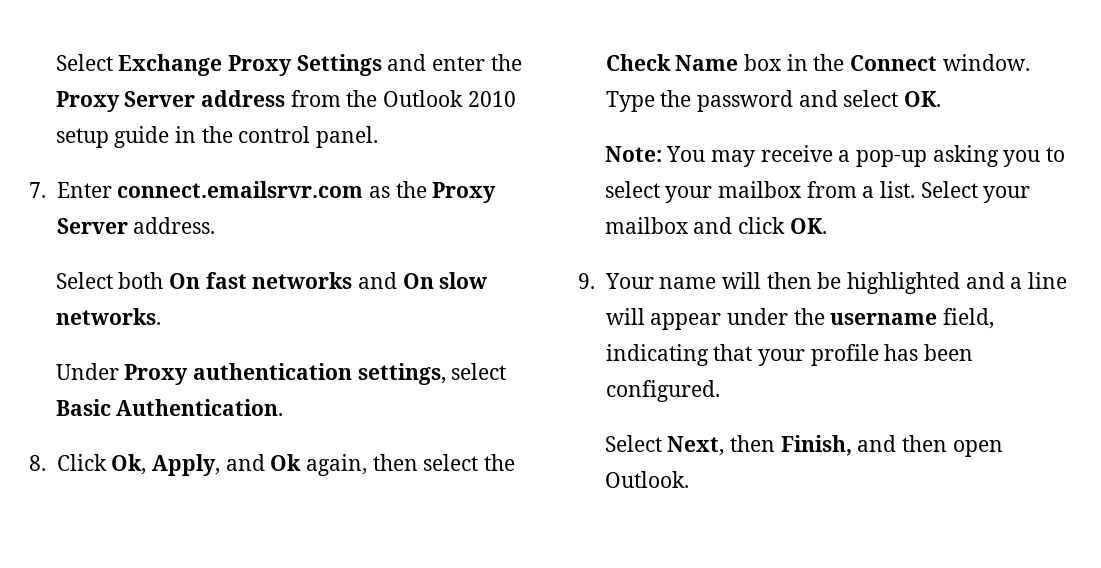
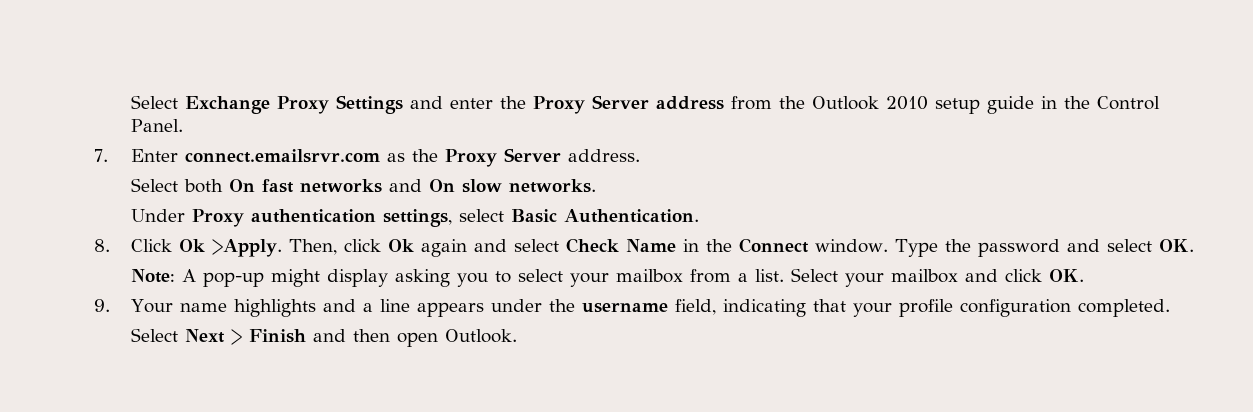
[238,126,379,148] control panel. -> [1096,96,1160,110] [130,119,183,132] Control Panel.
[111,454,515,476] Ok, Apply, and Ok again, then select the -> [178,239,559,257] Ok >Apply. Then, click Ok again and select
[743,54,782,71] box -> (676, 245) none
[666,145,928,167] You may receive a pop-up -> [181,269,388,287] A pop-up might display
[721,272,960,294] will then be highlighted -> [233,299,316,317] highlights
[605,308,722,330] will appear -> [416,302,484,317] appears
[884,344,973,361] [605,380,720,402] [604,435,852,456] has been configured. // Select Next, then Finish, -> [959,299,1170,317] [130,328,306,345] configuration completed. // Select Next > Finish

